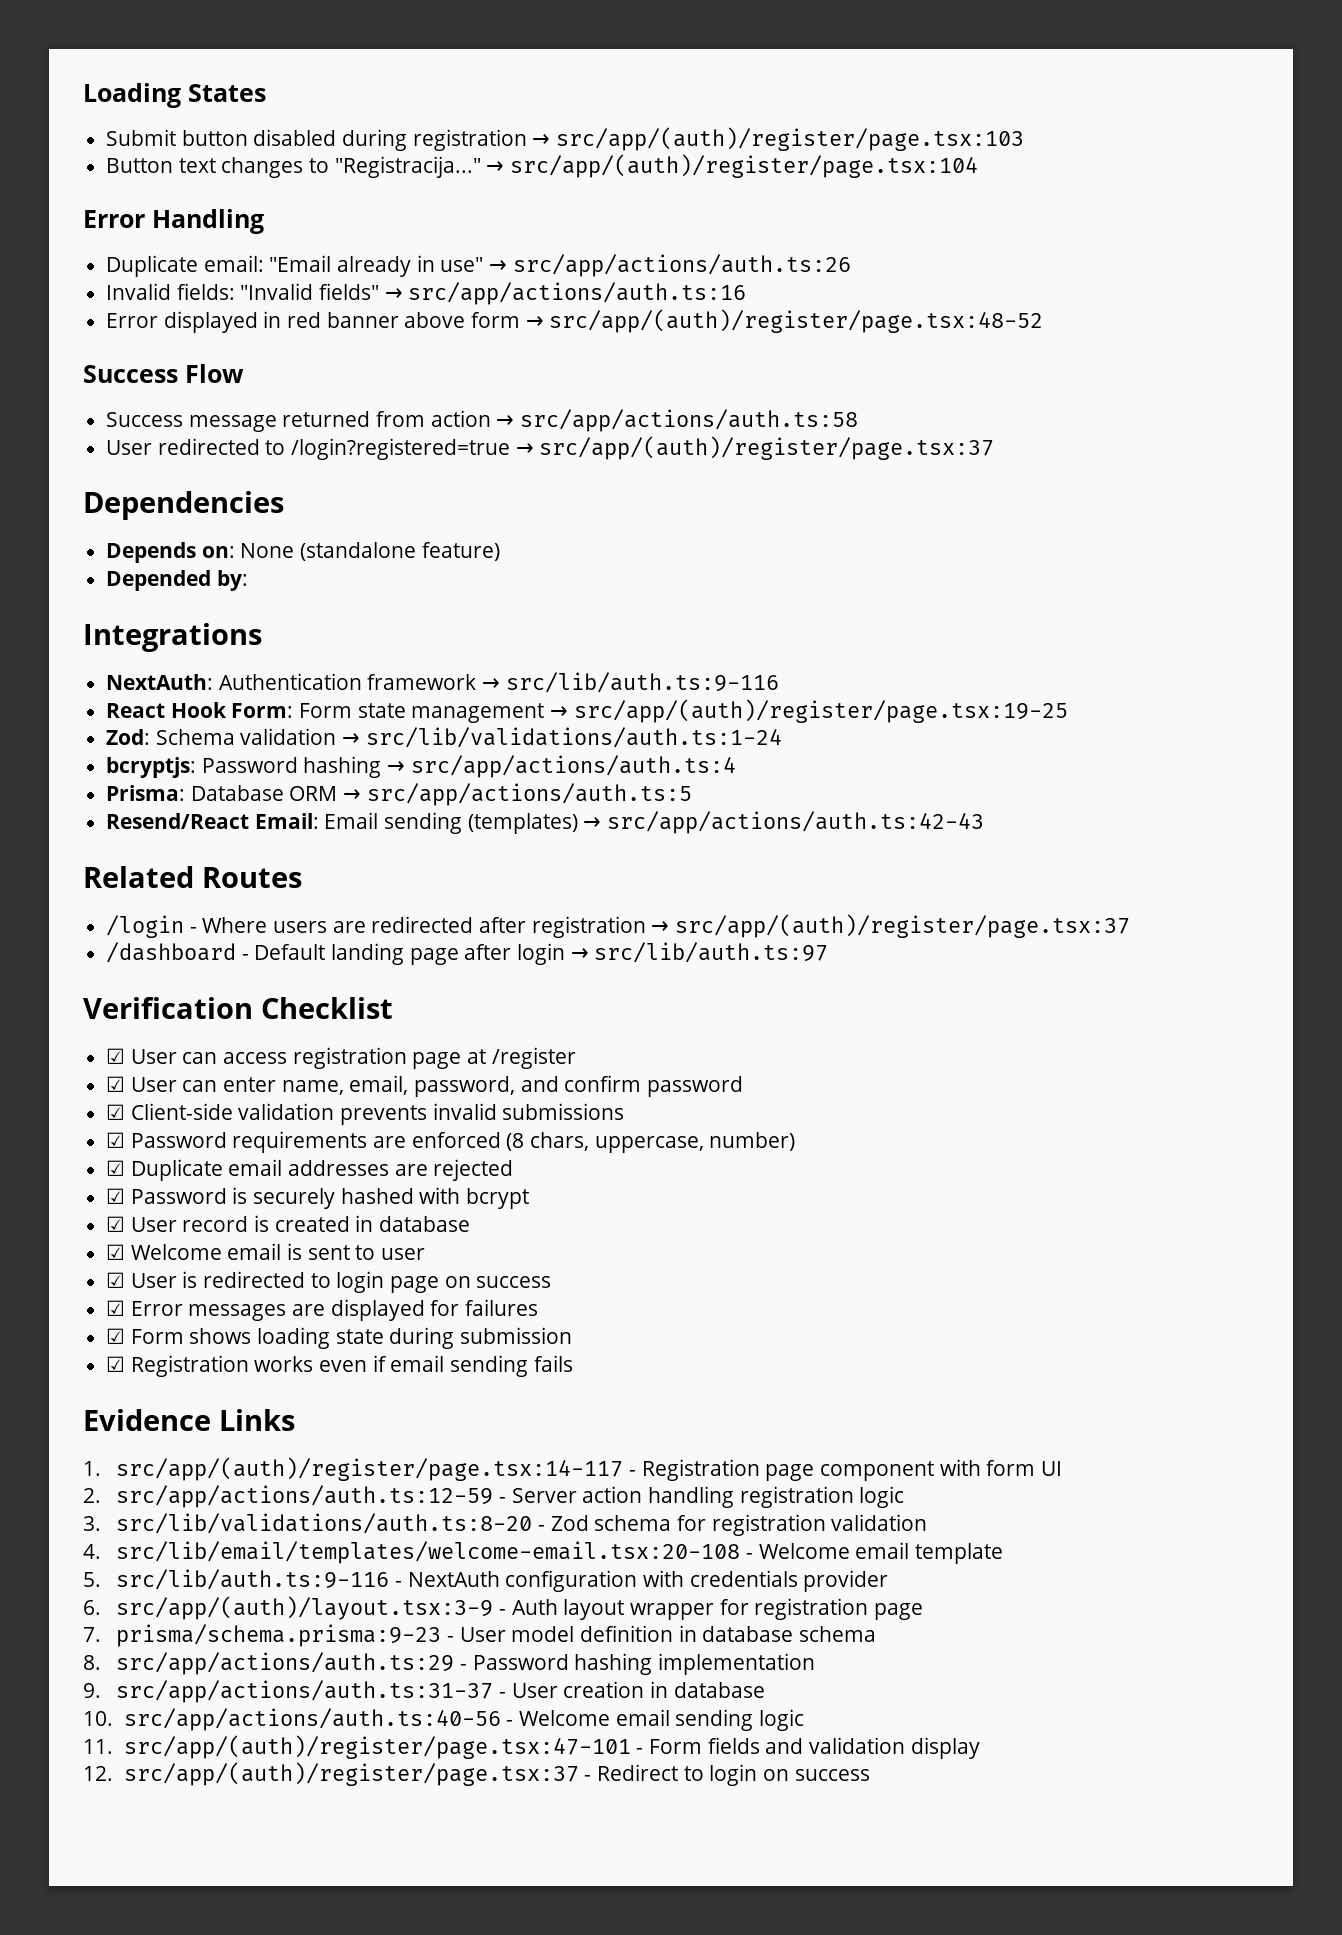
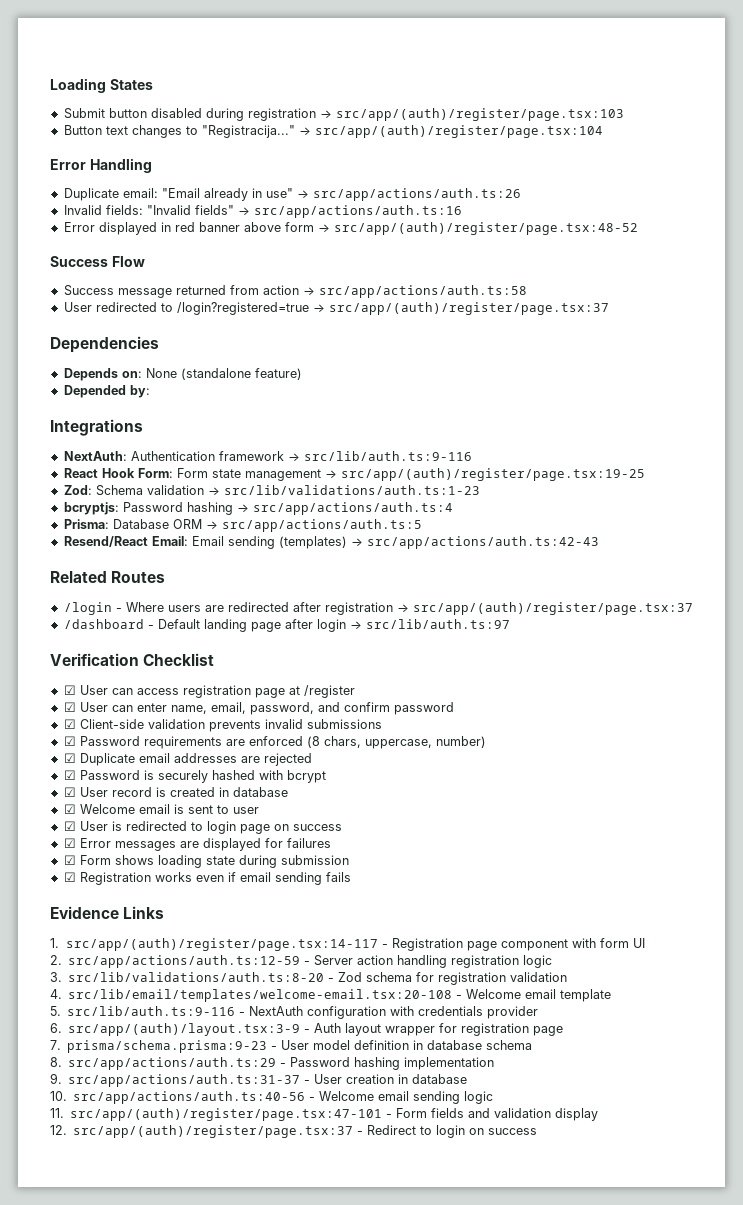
[365,727,782,748] src/lib/validations/auth.ts:1-24 -> [223,485,480,495] src/lib/validations/auth.ts:1-23

